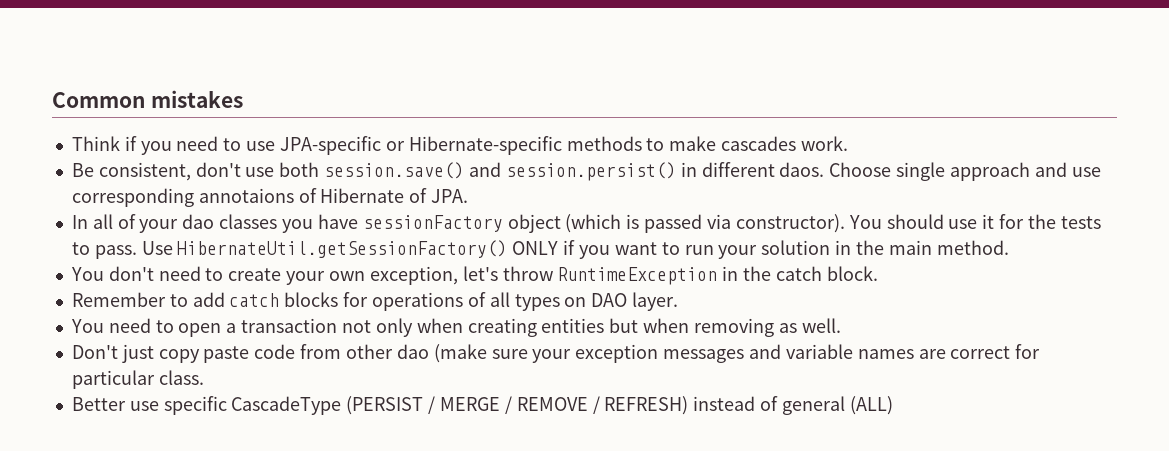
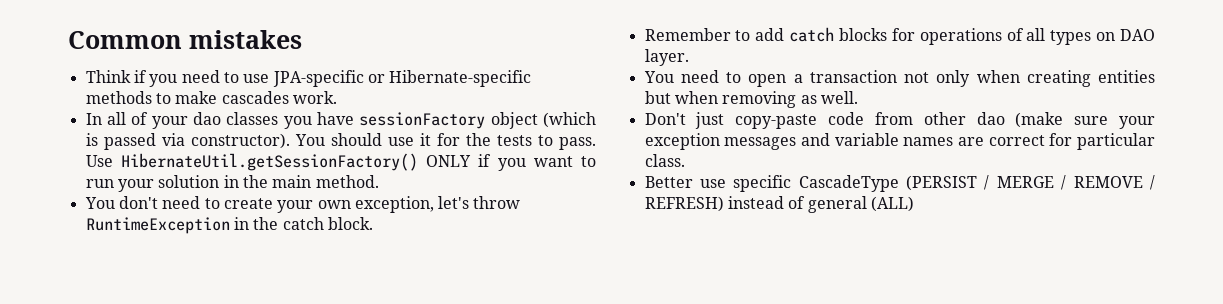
[71,162,1101,181] [71,188,469,207] // Be consistent, don't use both session.save() and session.persist() in different daos. Choose single approach and use corresponding annotaions of Hibernate of JPA. -> (337, 97) none
[158,346,250,363] copy paste -> [735,114,818,129] copy-paste

